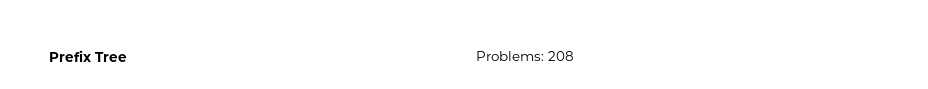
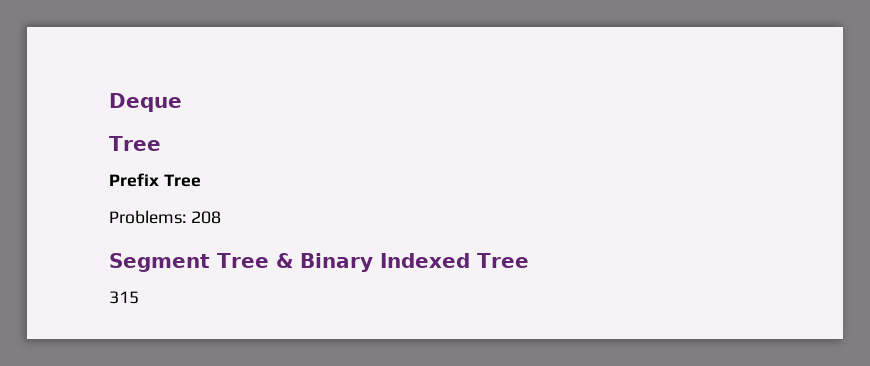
(49, 56) none -> [109,93,182,112] [109,136,161,151] Deque // Tree //
(574, 56) none -> [109,253,529,272] [109,291,139,304] // Segment Tree & Binary Indexed Tree // 315

